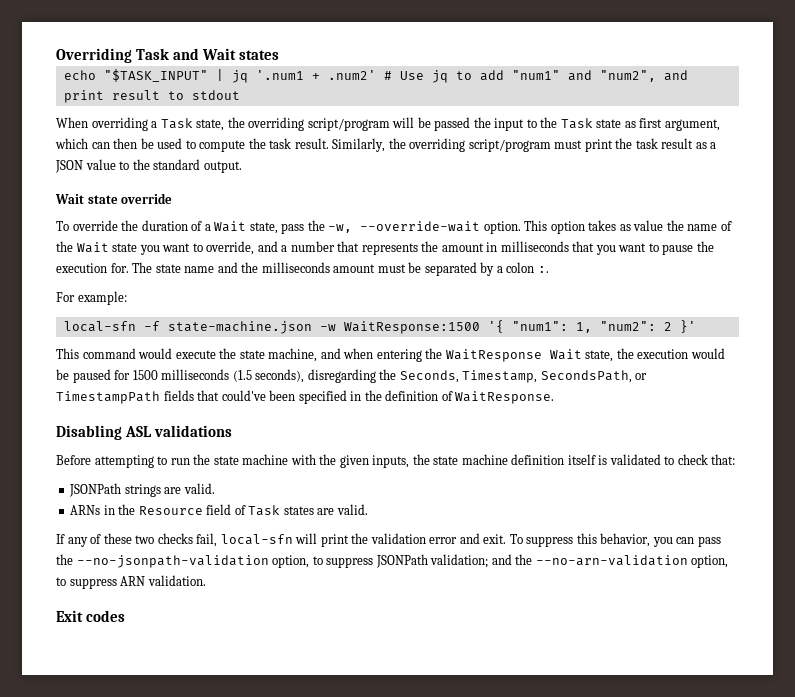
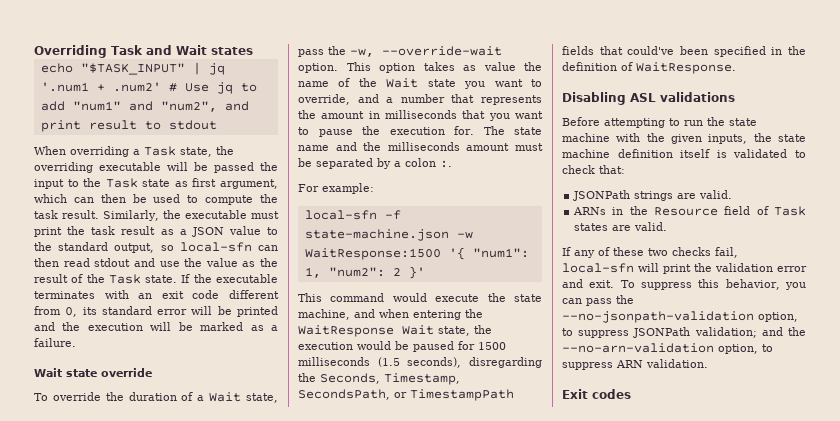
[307,118,390,131] script/program -> [99,162,161,171] executable
[409,138,551,152] overriding script/program -> [184,210,247,219] executable
[203,161,242,173] output. -> [114,242,278,253] [34,258,278,267] [34,274,278,284] [34,290,279,299] [34,306,278,317] [34,322,278,331] [34,338,76,347] output, so local-sfn can then read stdout and use the value as the result of the Task state. If the executable terminates with an exit code different from 0, its standard error will be printed and the execution will be marked as a failure.

